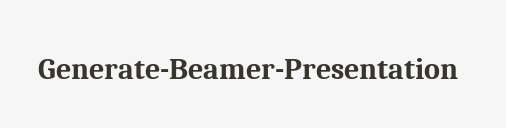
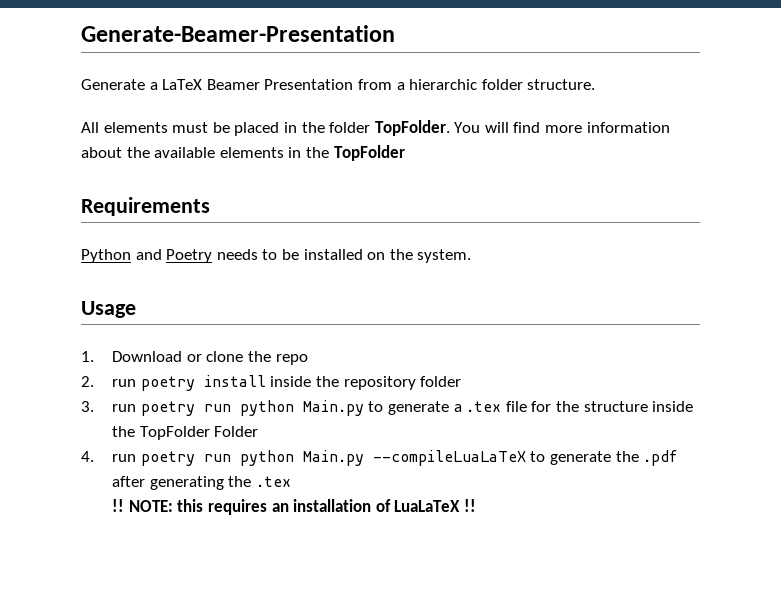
(458, 68) none -> [81,79,596,90] [81,120,670,136] [81,145,405,161] [81,197,210,216] [81,249,472,263] [81,301,136,318] [81,351,308,365] [81,375,462,391] [81,400,694,416] [112,426,259,440] [81,450,679,466] [112,476,292,490] [112,499,476,515] // Generate a LaTeX Beamer Presentation from a hierarchic folder structure. // All elements must be placed in the folder TopFolder. You will find more information about the available elements in the TopFolder // Requirements // Python and Poetry needs to be installed on the system. // Usage // 1. Download or clone the repo // 2. run poetry install inside the repository folder // 3. run poetry run python Main.py to generate a .tex file for the structure inside the TopFolder Folder // 4. run poetry run python Main.py --compileLuaLaTeX to generate the .pdf after generating the .tex // !! NOTE: this requires an installation of LuaLaTeX !!

